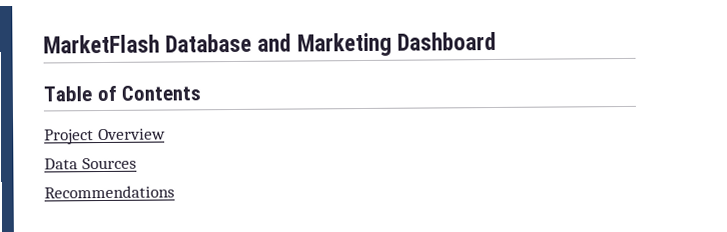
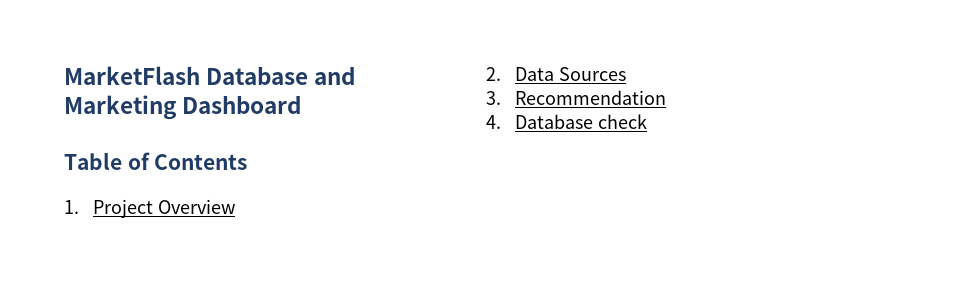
(202, 93) none -> [64,200,79,214] 1.
(166, 134) none -> [486,67,501,81] 2.
[44,185,175,199] Recommendations -> [486,90,666,105] [486,114,647,129] 3. Recommendation // 4. Database check

